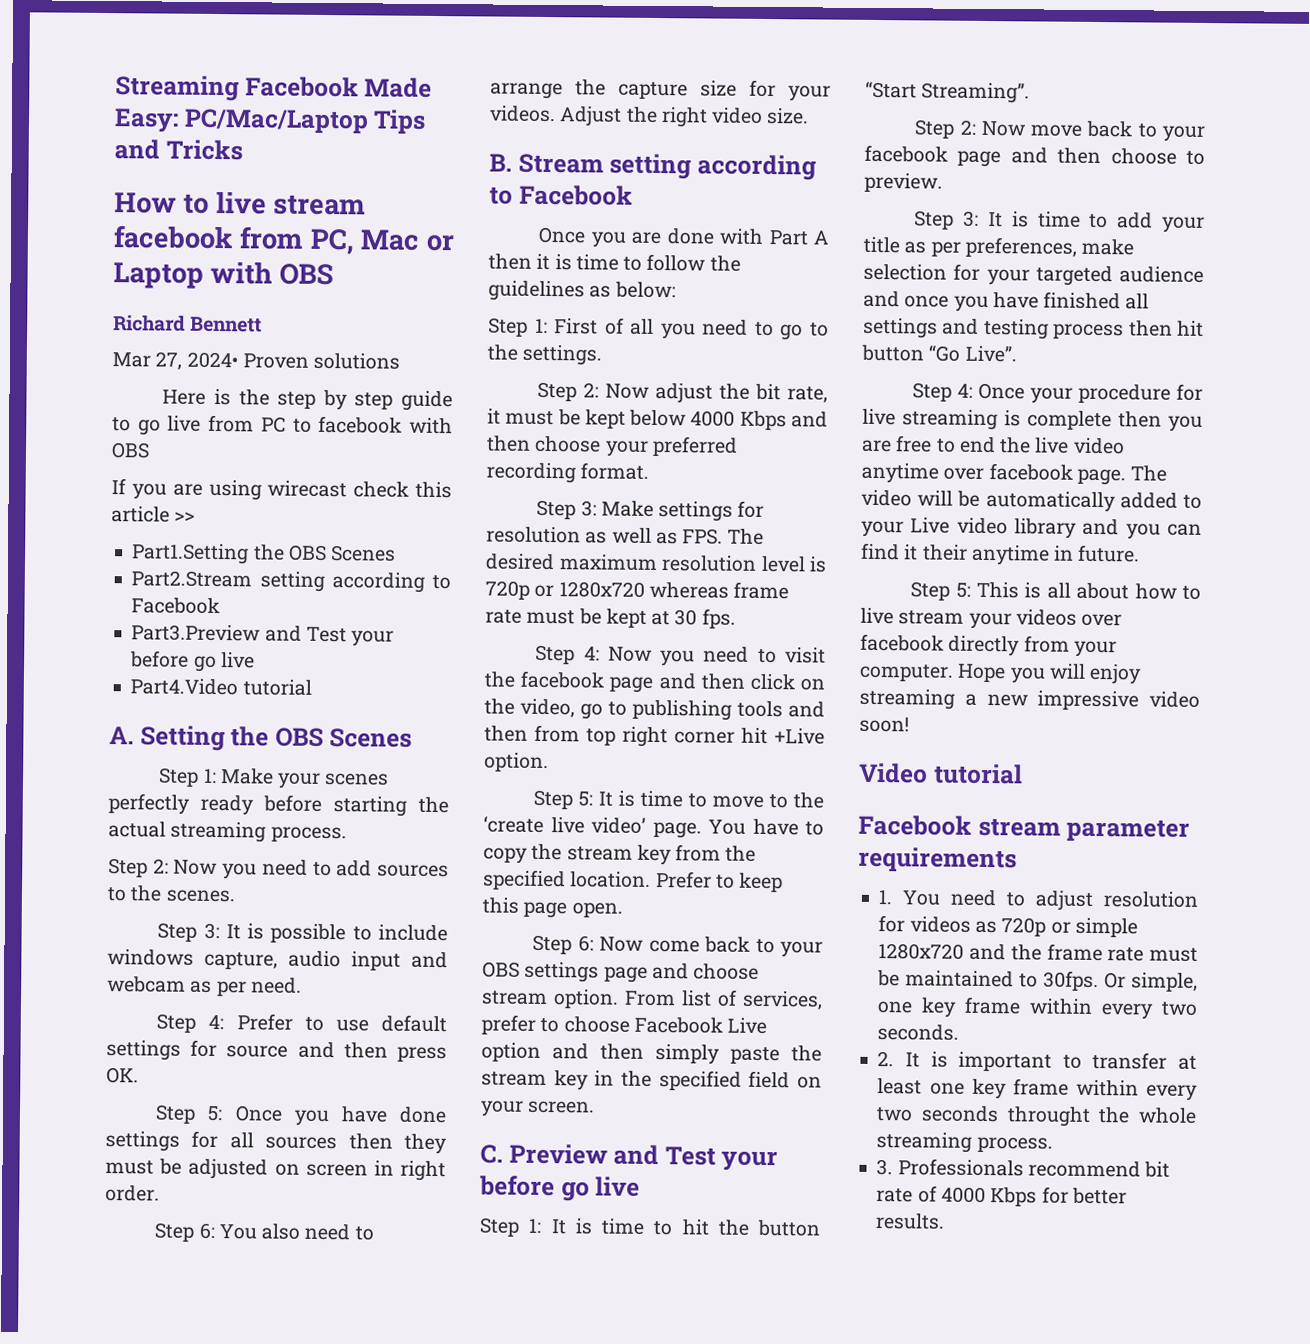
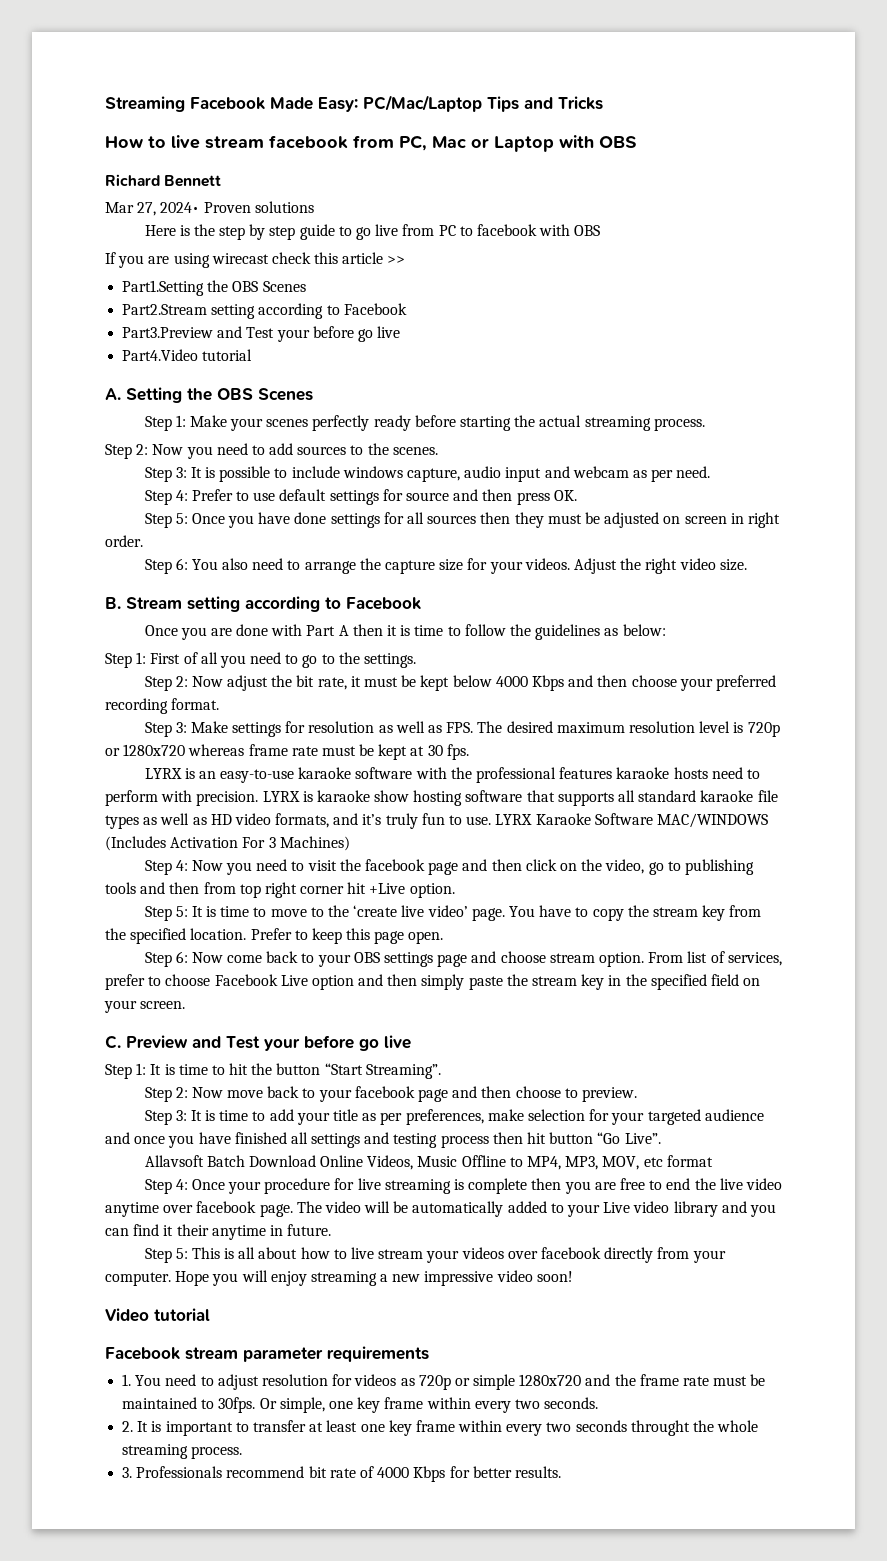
(736, 618) none -> [144,767,760,783] [105,790,778,806] [105,813,768,829] [105,836,350,851] // LYRX is an easy-to-use karaoke software with the professional features karaoke hosts need to perform with precision. LYRX is karaoke show hosting software that supports all standard karaoke file types as well as HD video formats, and it’s truly fun to use. LYRX Karaoke Software MAC/WINDOWS (Includes Activation For 3 Machines)
(1017, 354) none -> [144,1155,713,1170] // Allavsoft Batch Download Online Videos, Music Offline to MP4, MP3, MOV, etc format

